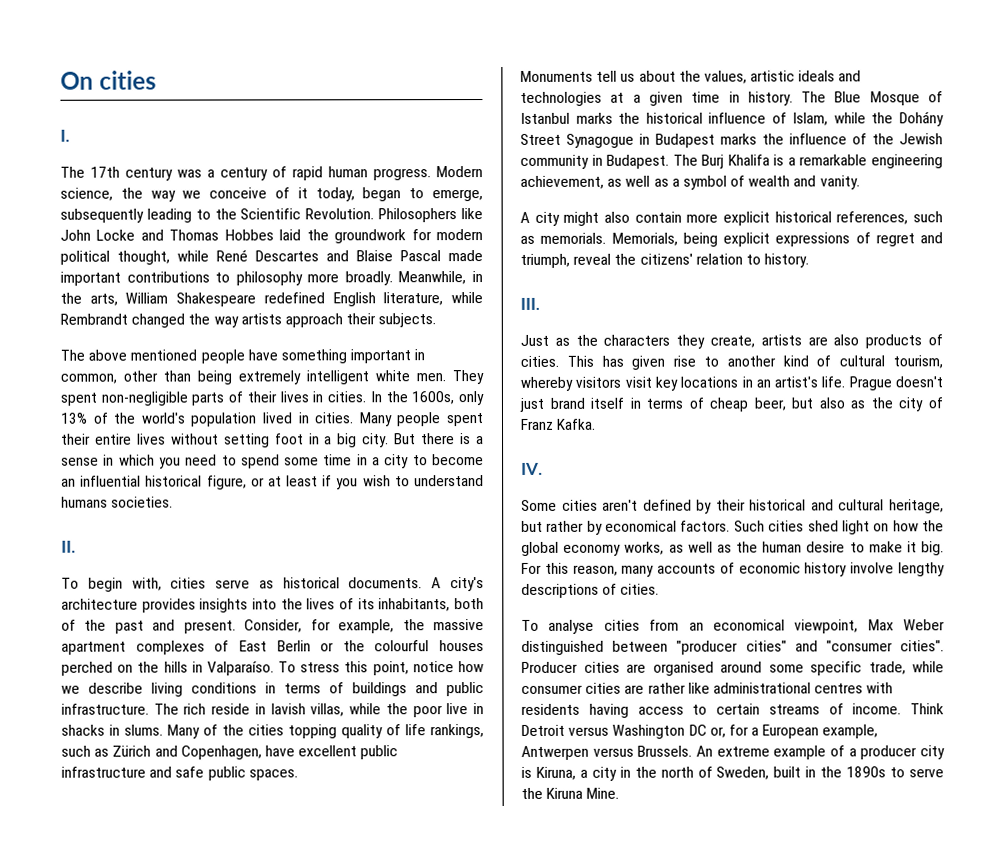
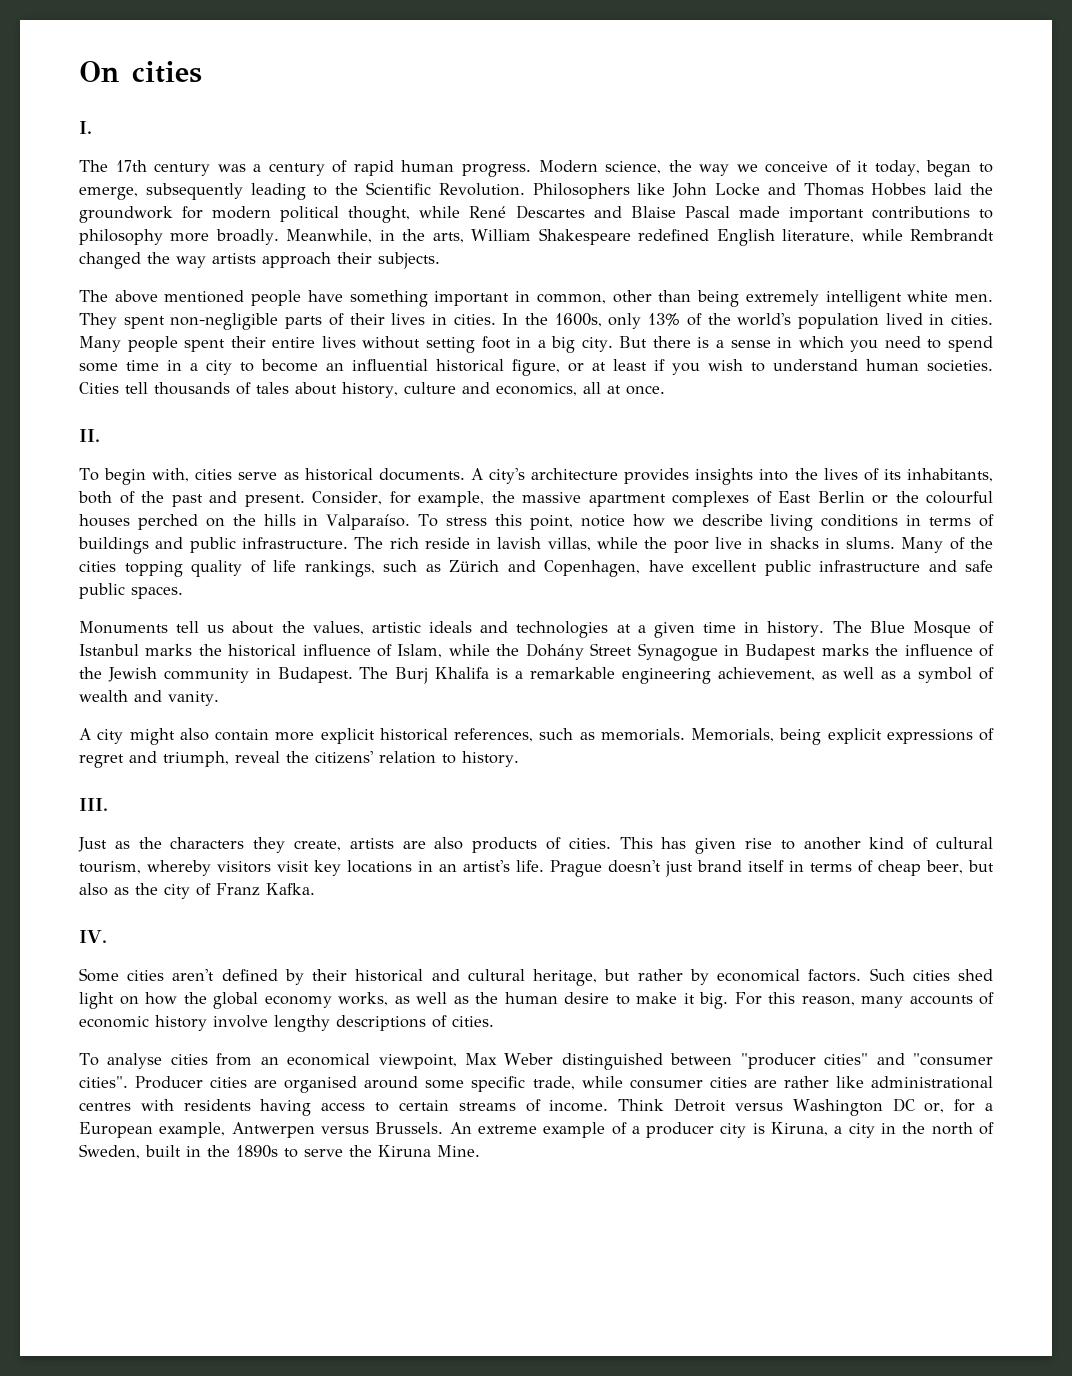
[61,496,108,508] humans -> [866,359,919,371] human
(174, 502) none -> [79,382,665,398] Cities tell thousands of tales about history, culture and economics, all at once.

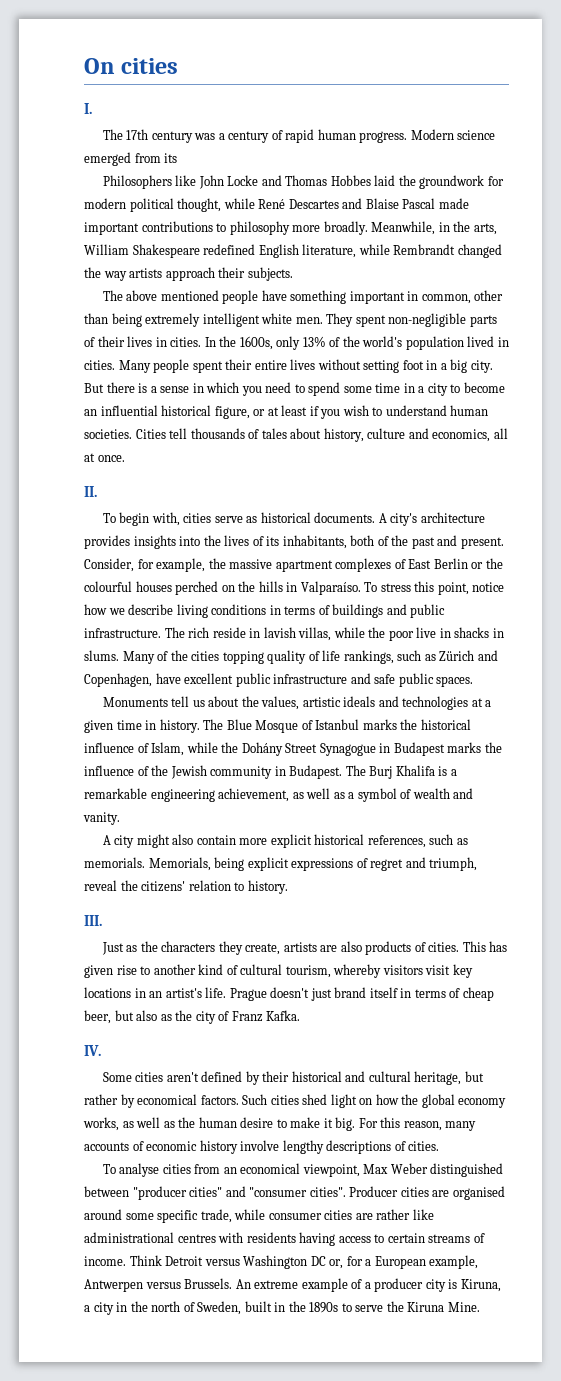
[605,160,993,177] [79,182,525,200] science, the way we conceive of it today, began to emerge, subsequently leading to the Scientific Revolution. -> [457,130,496,140] [84,152,178,166] science emerged from its //

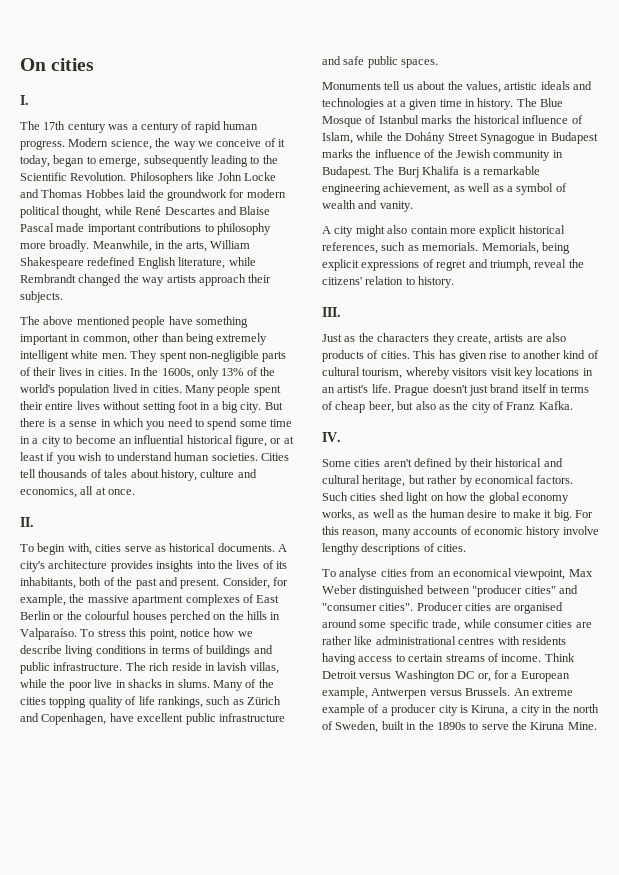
[457,130,496,140] [84,152,178,166] science emerged from its // -> [110,138,285,150] [20,155,278,167] [20,172,127,181] science, the way we conceive of it today, began to emerge, subsequently leading to the Scientific Revolution.

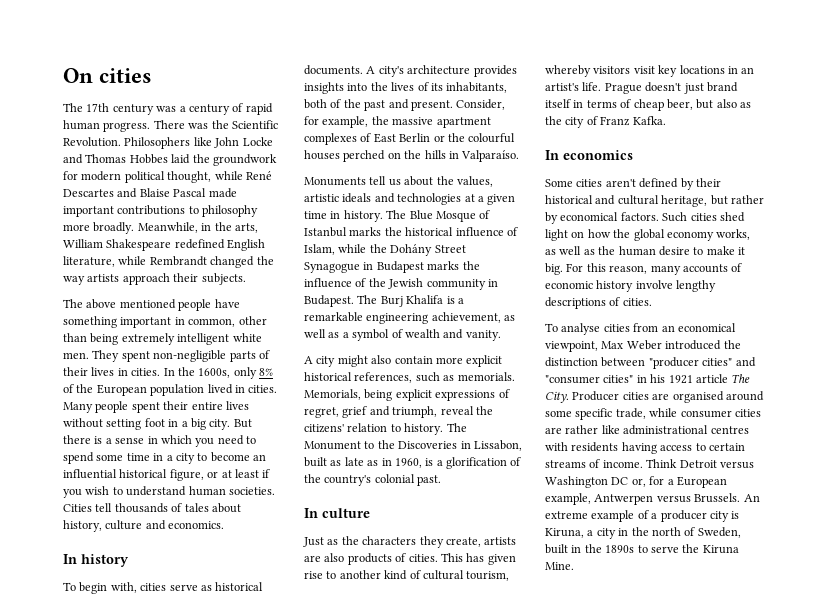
[20,95,29,105] // I. -> (153, 75) none
[68,138,285,150] [20,155,260,167] Modern science, the way we conceive of it today, began to emerge, subsequently leading to -> [153,120,209,129] There was
[221,367,276,376] [20,384,55,393] 13% of the world's -> [259,368,273,376] [63,384,147,396] 8% of the European
[20,486,136,498] [20,517,34,527] economics, all at once. // II. -> [168,521,225,529] [63,554,129,567] economics. // In history
[80,628,253,640] [20,645,273,657] [20,662,279,674] [20,679,274,691] [20,696,281,708] [20,713,285,725] [322,56,439,68] To stress this point, notice how we describe living conditions in terms of buildings and public infrastructure. The rich reside in lavish villas, while the poor live in shacks in slums. Many of the cities topping quality of life rankings, such as Zürich and Copenhagen, have excellent public infrastructure and safe public spaces. -> (520, 156) none
[436,260,467,271] regret -> [304,406,368,418] regret, grief
[322,307,341,317] // III. -> [446,423,467,432] [304,440,522,451] [304,457,522,469] [304,474,442,486] [304,508,370,518] The Monument to the Discoveries in Lissabon, built as late as in 1960, is a glorification of the country's colonial past. // In culture
[322,432,341,442] IV. -> [545,150,633,160] In economics
[359,585,425,597] distinguished -> [665,340,741,350] [545,357,598,367] introduced the distinction
[379,603,414,611] cities". -> [603,374,751,384] [545,391,569,403] cities" in his 1921 article The City.

